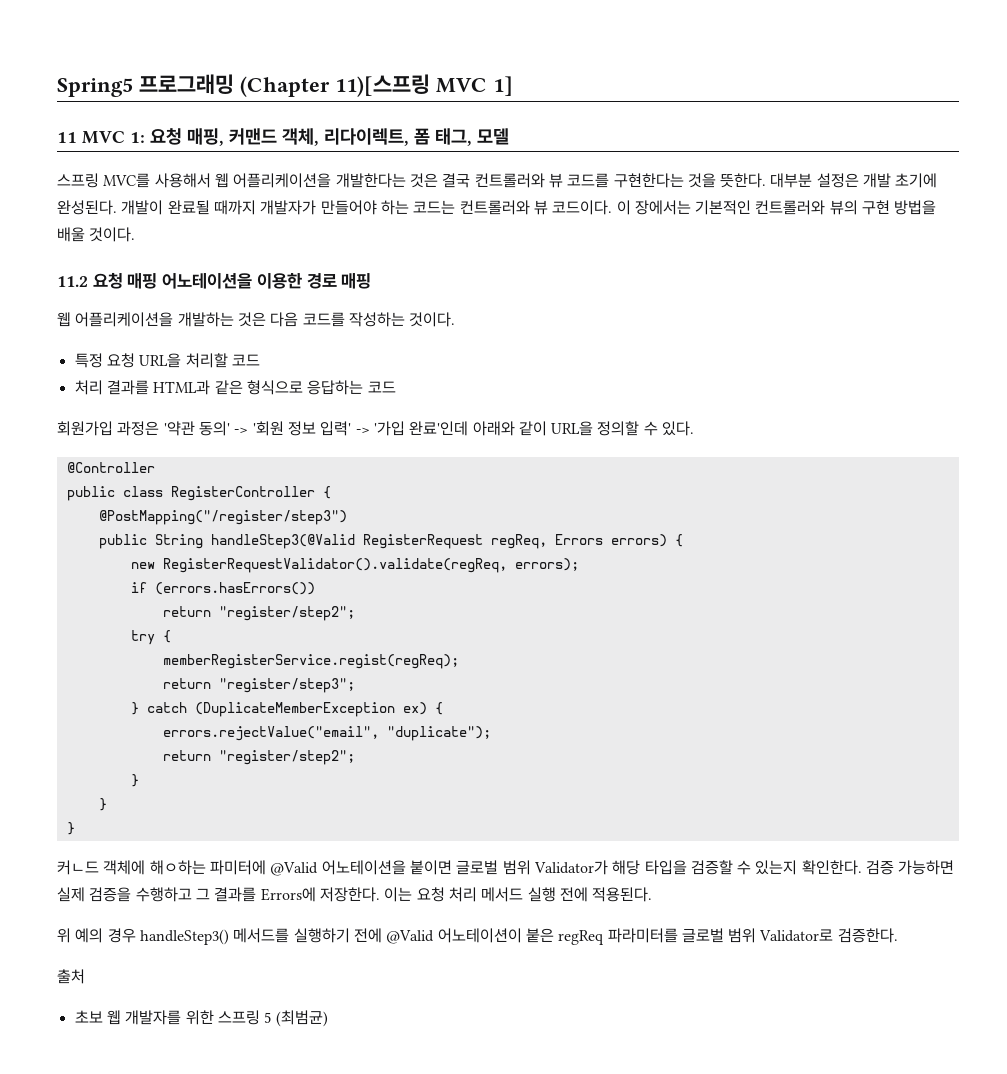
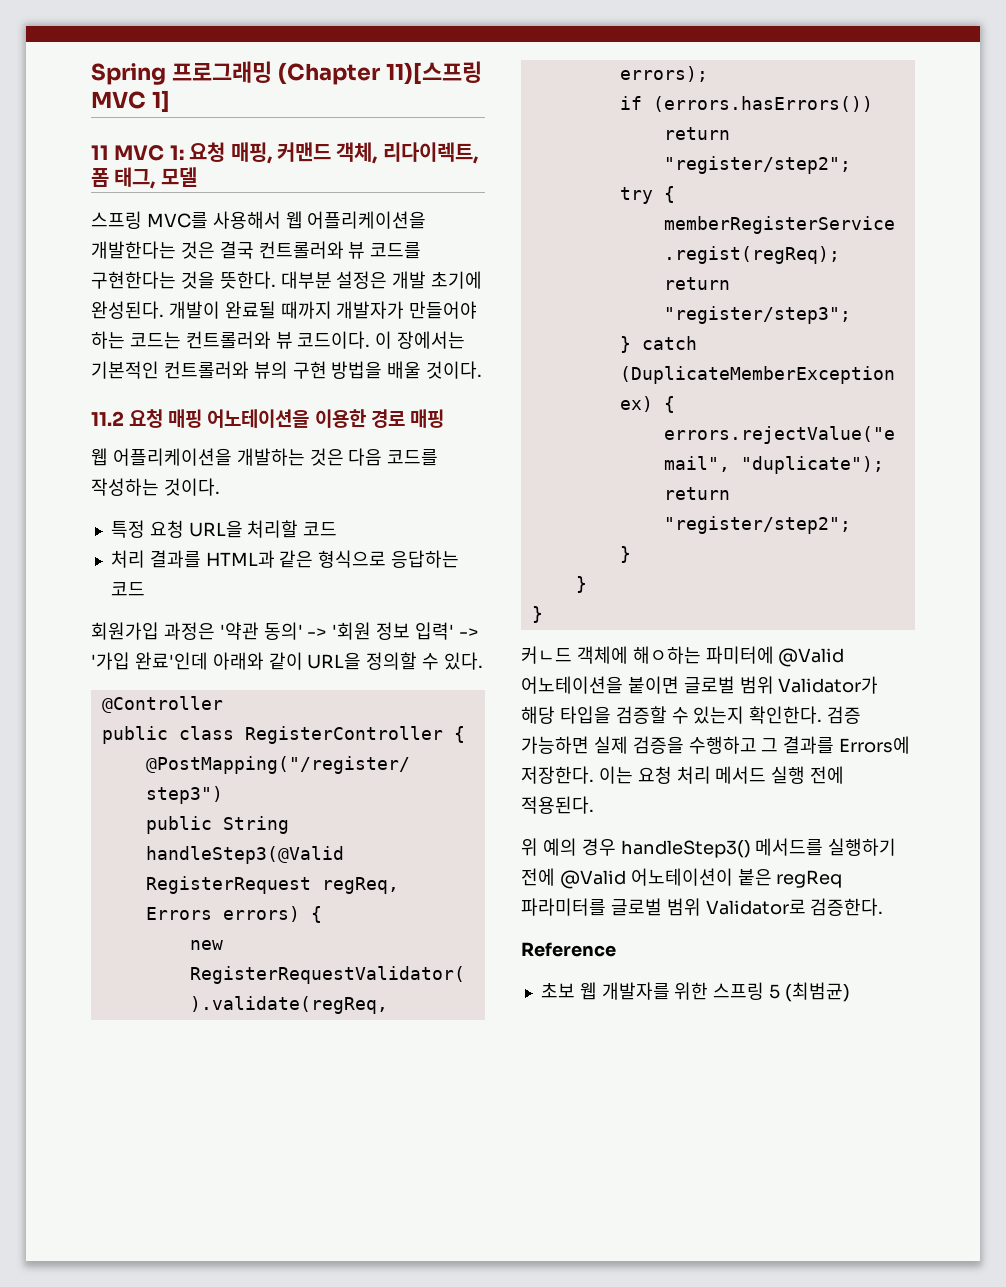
[57,78,133,97] Spring5 -> [91,63,166,85] Spring
[57,969,85,984] 출처 -> [521,942,616,957] Reference

